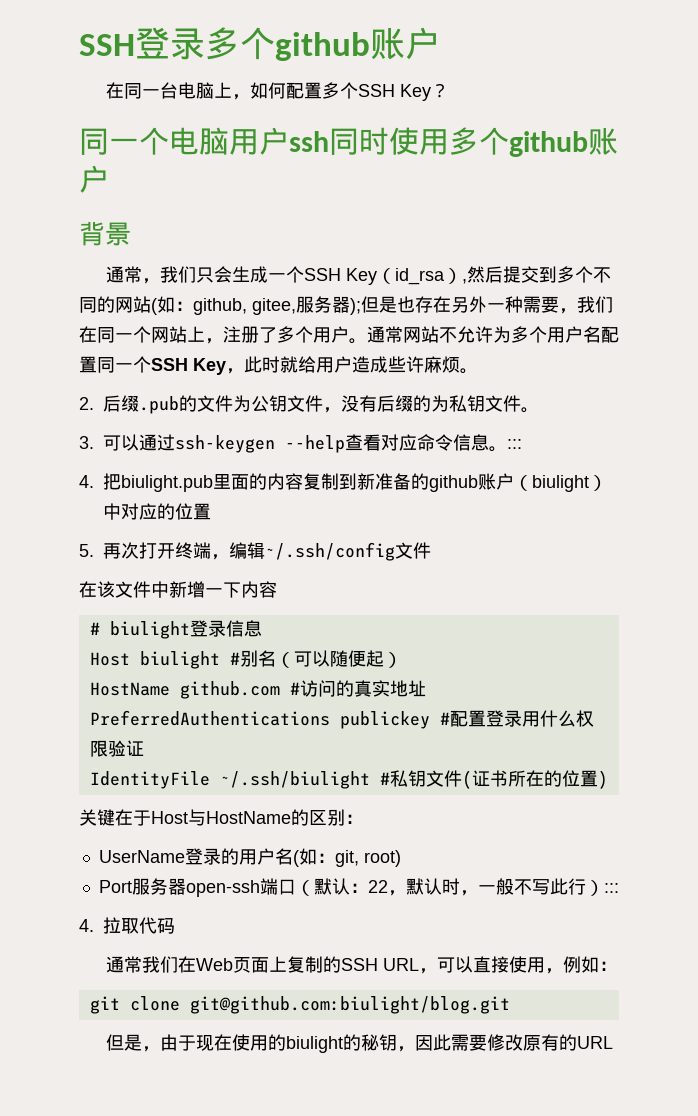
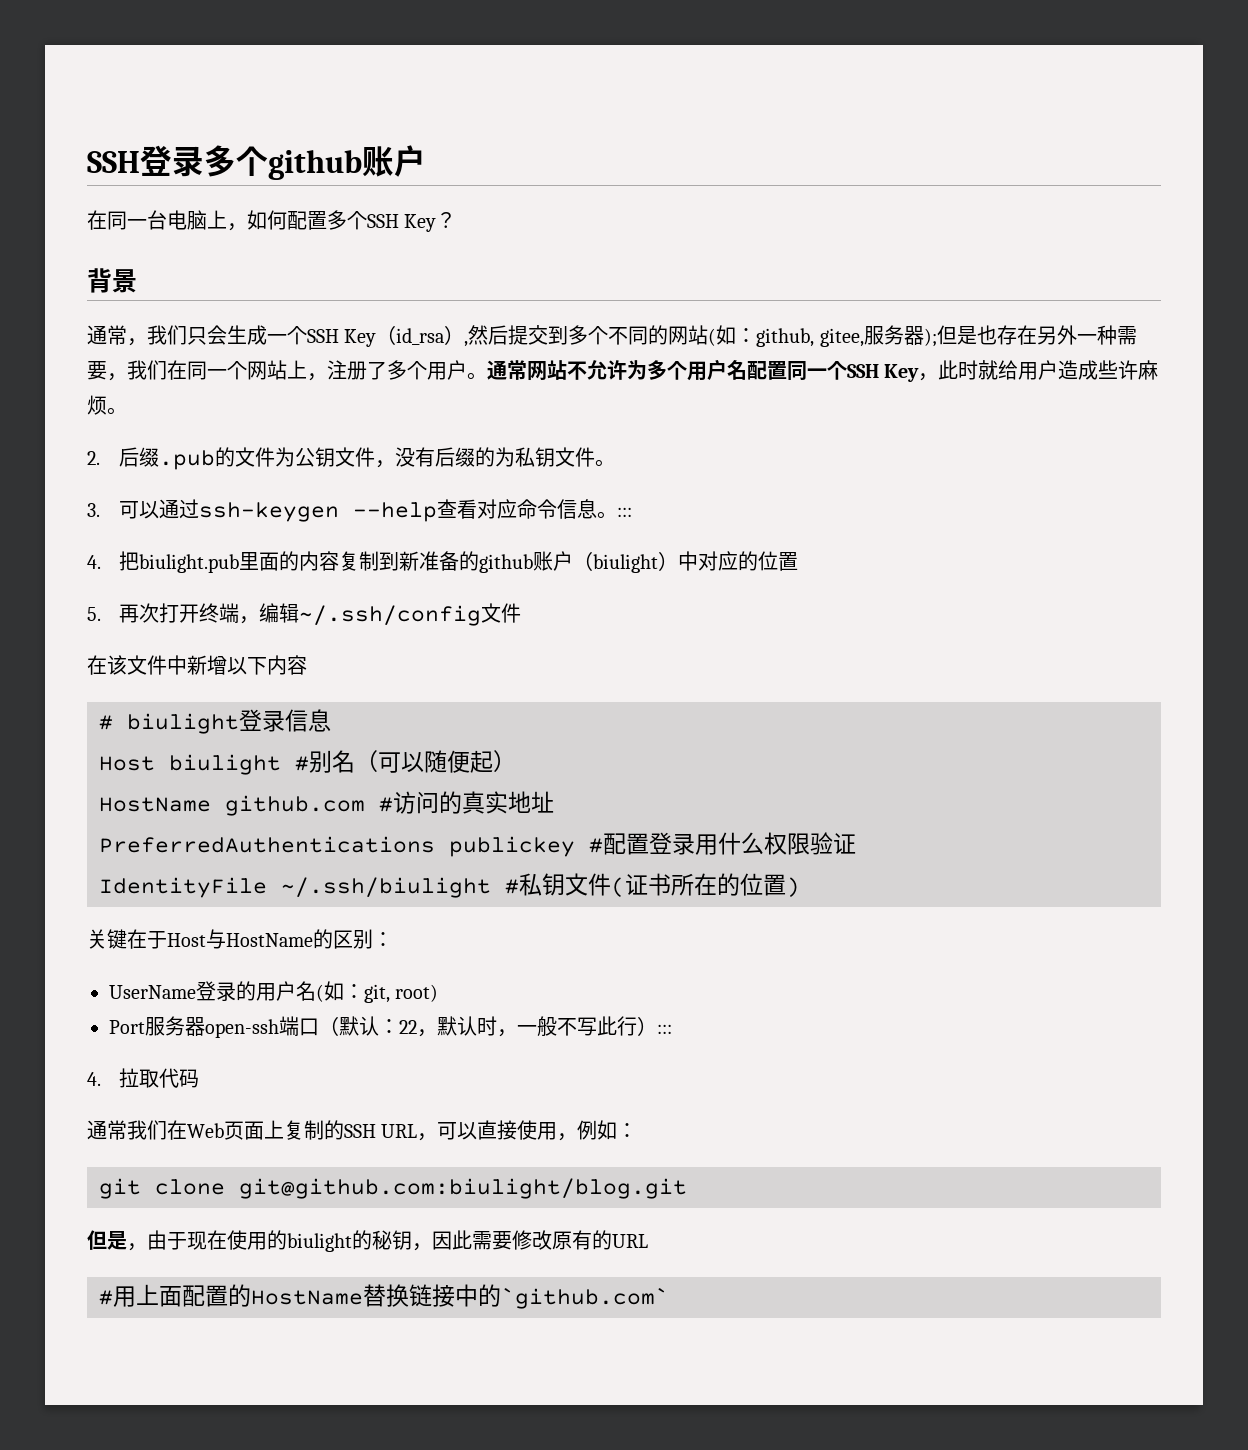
[79,127,618,157] [79,165,109,193] // 同一个电脑用户ssh同时使用多个github账户 -> (457, 220) none
[205,588,223,596] 一 -> [227,657,247,675] 以
(613, 1042) none -> [99,1284,669,1309] // #用上面配置的HostName替换链接中的`github.com`

